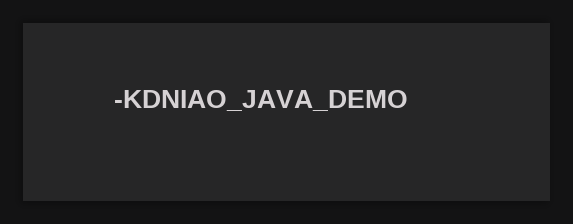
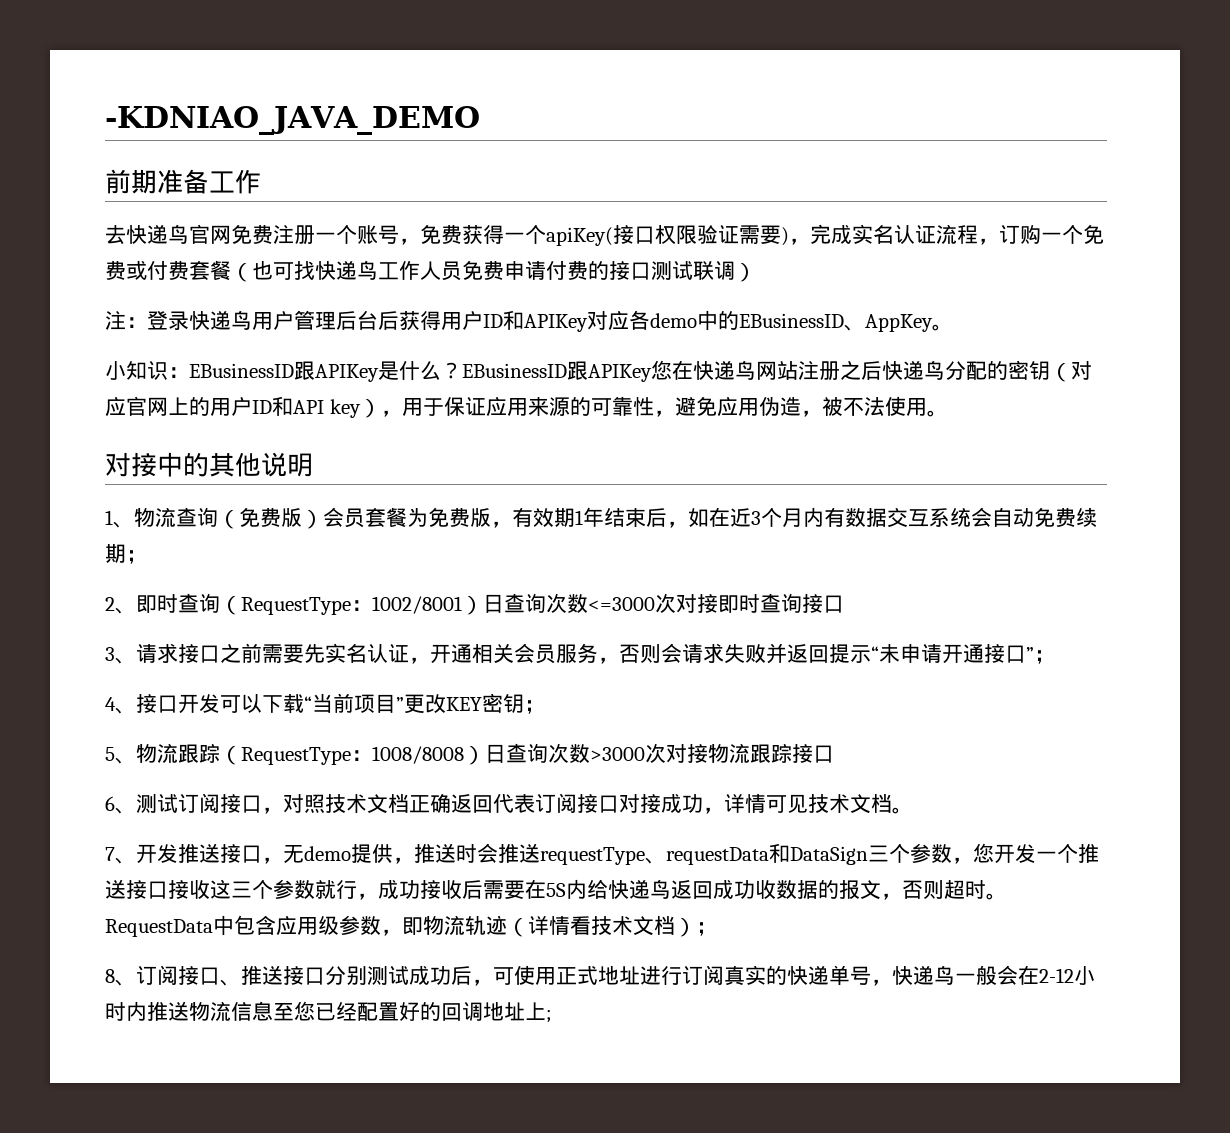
(408, 100) none -> [105,169,261,194] [105,224,1104,246] [105,260,756,282] [105,310,953,332] [105,360,1092,382] [105,396,948,418] [105,452,313,477] [105,507,1097,529] [105,544,147,564] [105,593,844,615] [105,643,1055,664] [105,693,545,714] [105,743,834,765] [105,793,913,814] [105,843,1099,865] [105,879,1007,900] [105,915,717,937] [105,965,1095,986] [105,1001,552,1023] // 前期准备工作 // 去快递鸟官网免费注册一个账号，免费获得一个apiKey(接口权限验证需要)，完成实名认证流程，订购一个免费或付费套餐（也可找快递鸟工作人员免费申请付费的接口测试联调） // 注：登录快递鸟用户管理后台后获得用户ID和APIKey对应各demo中的EBusinessID、AppKey。 // 小知识：EBusinessID跟APIKey是什么？EBusinessID跟APIKey您在快递鸟网站注册之后快递鸟分配的密钥（对应官网上的用户ID和API key），用于保证应用来源的可靠性，避免应用伪造，被不法使用。 // 对接中的其他说明 // 1、物流查询（免费版）会员套餐为免费版，有效期1年结束后，如在近3个月内有数据交互系统会自动免费续期； // 2、即时查询（RequestType：1002/8001）日查询次数<=3000次对接即时查询接口 // 3、请求接口之前需要先实名认证，开通相关会员服务，否则会请求失败并返回提示“未申请开通接口”； // 4、接口开发可以下载“当前项目”更改KEY密钥； // 5、物流跟踪（RequestType：1008/8008）日查询次数>3000次对接物流跟踪接口 // 6、测试订阅接口，对照技术文档正确返回代表订阅接口对接成功，详情可见技术文档。 // 7、开发推送接口，无demo提供，推送时会推送requestType、requestData和DataSign三个参数，您开发一个推送接口接收这三个参数就行，成功接收后需要在5S内给快递鸟返回成功收数据的报文，否则超时。RequestData中包含应用级参数，即物流轨迹（详情看技术文档）； // 8、订阅接口、推送接口分别测试成功后，可使用正式地址进行订阅真实的快递单号，快递鸟一般会在2-12小时内推送物流信息至您已经配置好的回调地址上;

